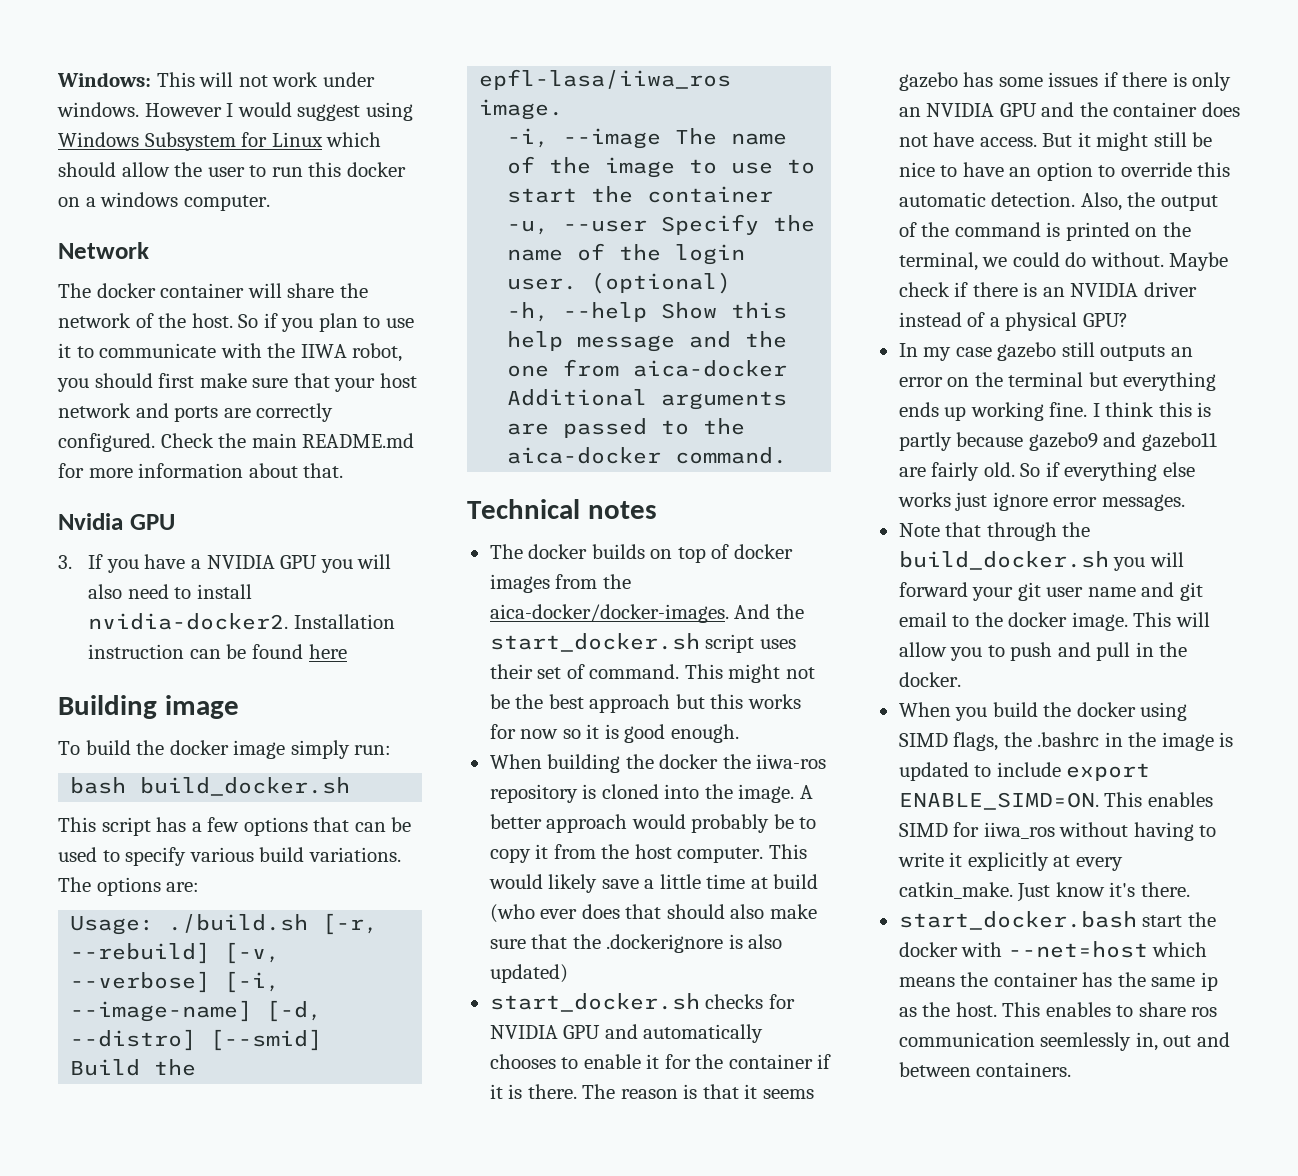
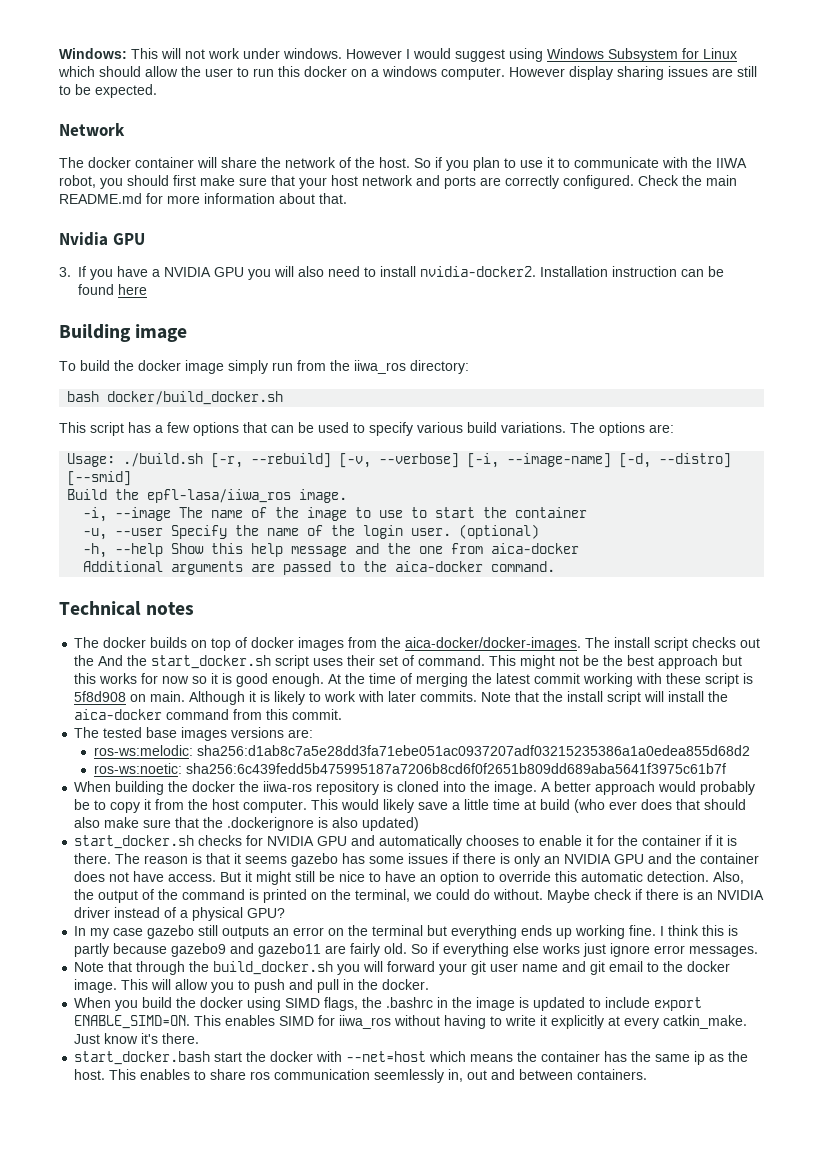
(270, 203) none -> [509,66,757,80] [59,84,157,98] However display sharing issues are still to be expected.
[354,745,392,755] run: -> [272,360,469,374] run from the iiwa_ros directory:
[140,777,351,796] build_docker.sh -> [107,391,284,405] docker/build_docker.sh
(729, 613) none -> [585,637,761,651] [74,655,95,666] The install script checks out the
(739, 733) none -> [328,673,754,687] [74,691,729,705] [74,709,343,720] [74,727,314,741] [93,745,750,756] [93,763,726,774] At the time of merging the latest commit working with these script is 5f8d908 on main. Although it is likely to work with later commits. Note that the install script will install the aica-docker command from this commit. // The tested base images versions are: // ros-ws:melodic: sha256:d1ab8c7a5e28dd3fa71ebe051ac0937207adf03215235386a1a0edea855d68d2 // ros-ws:noetic: sha256:6c439fedd5b475995187a7206b8cd6f0f2651b809dd689aba5641f3975c61b7f

